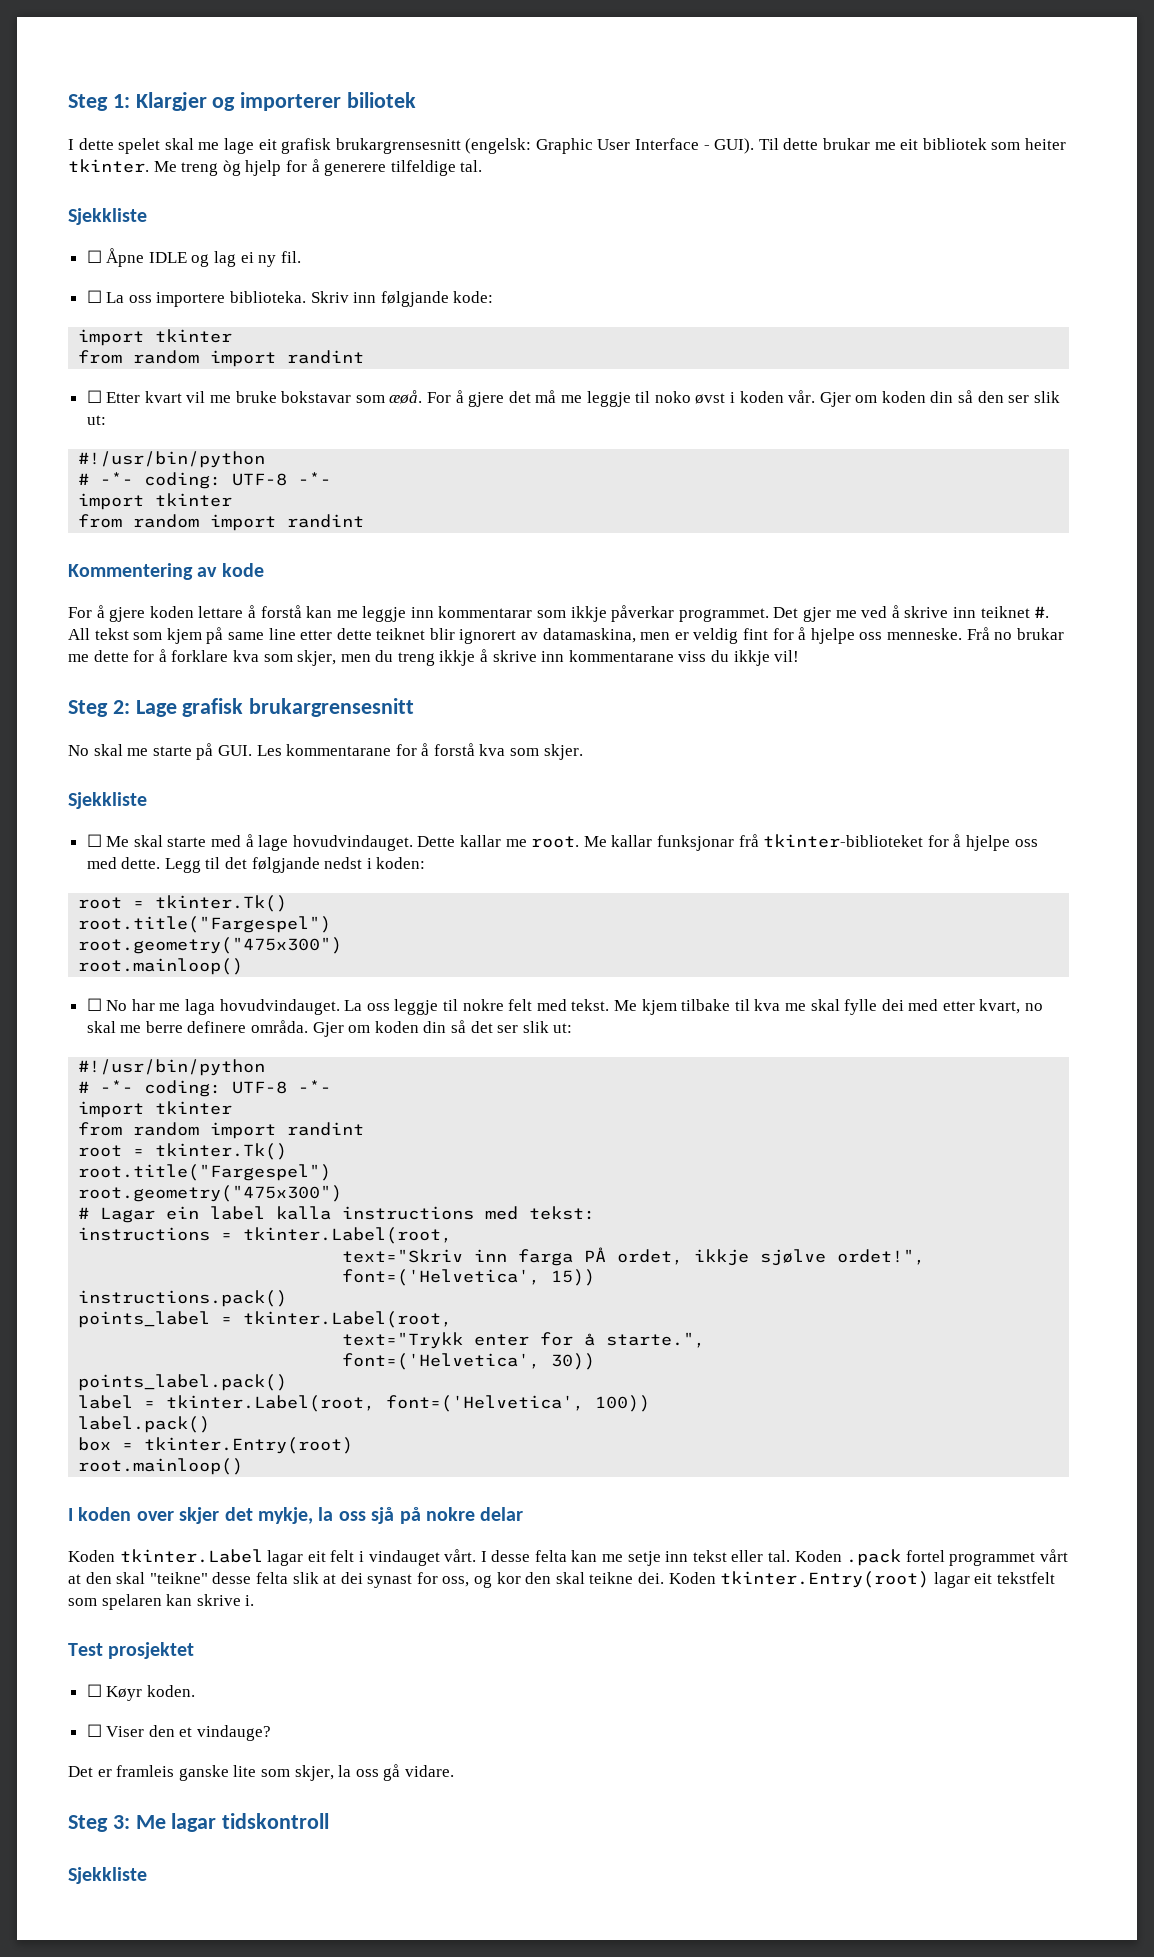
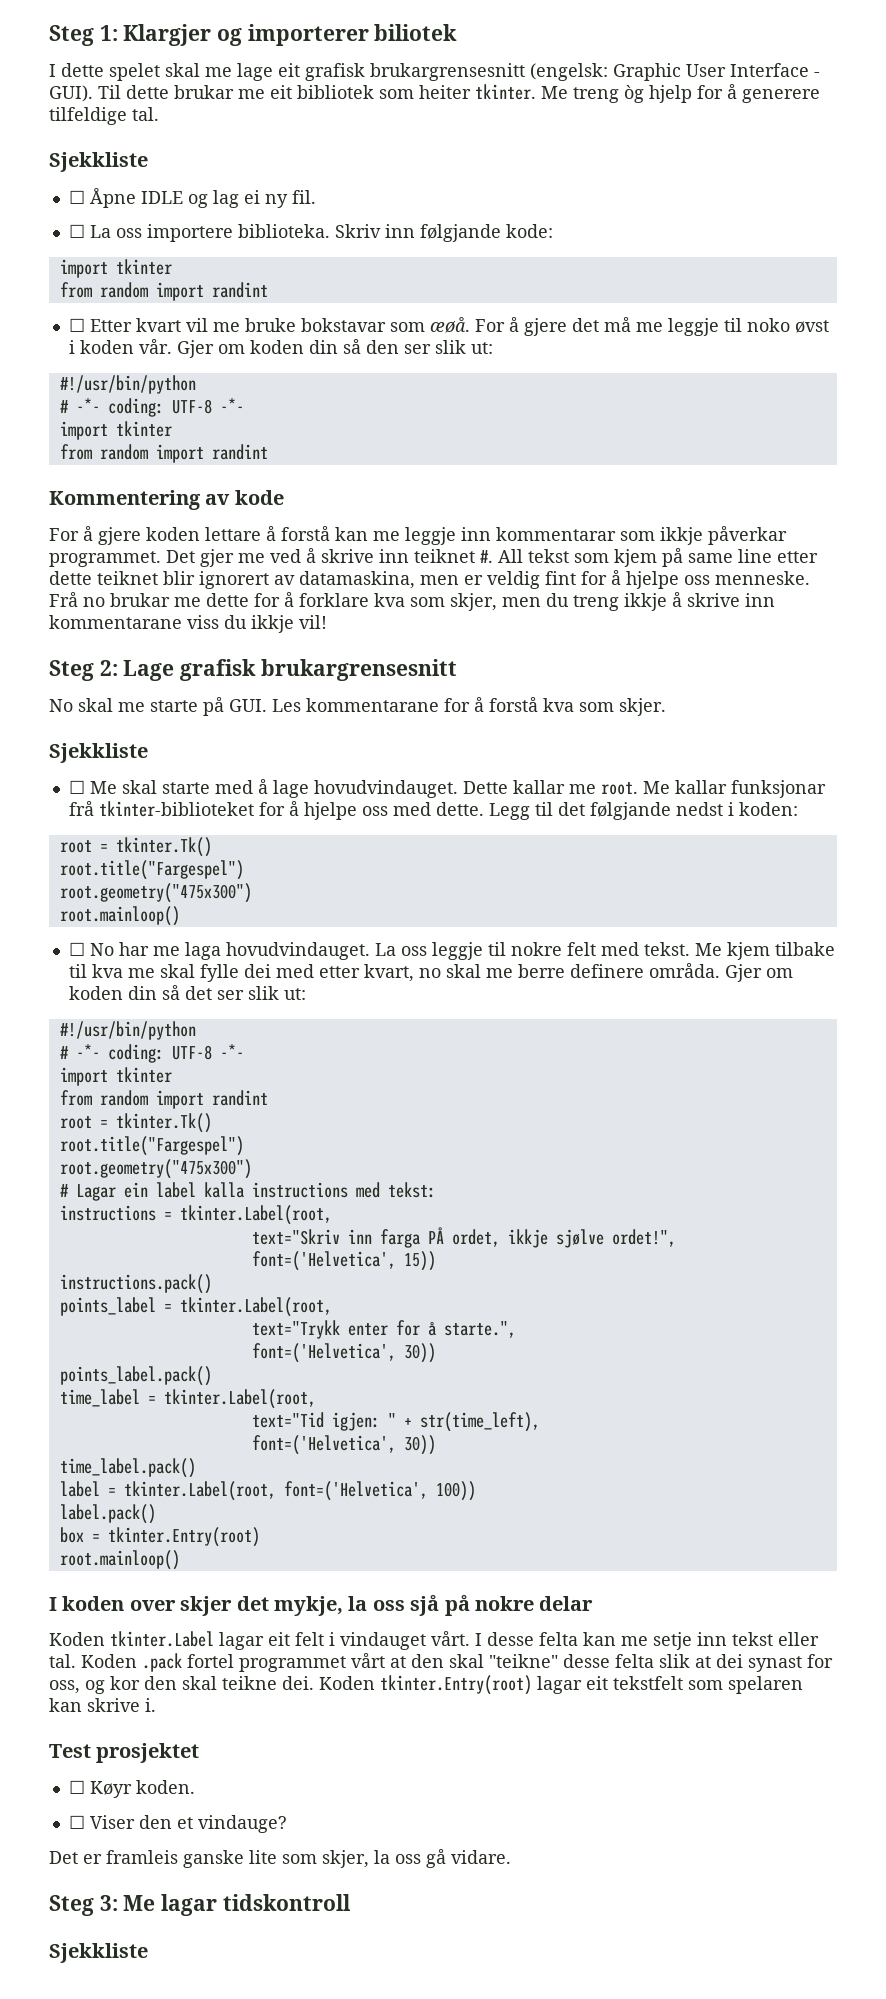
(288, 1382) none -> [59,1389,316,1409] [251,1412,540,1432] [251,1435,436,1455] [59,1458,196,1478] // time_label = tkinter.Label(root, // text="Tid igjen: " + str(time_left), // font=('Helvetica', 30)) // time_label.pack()

